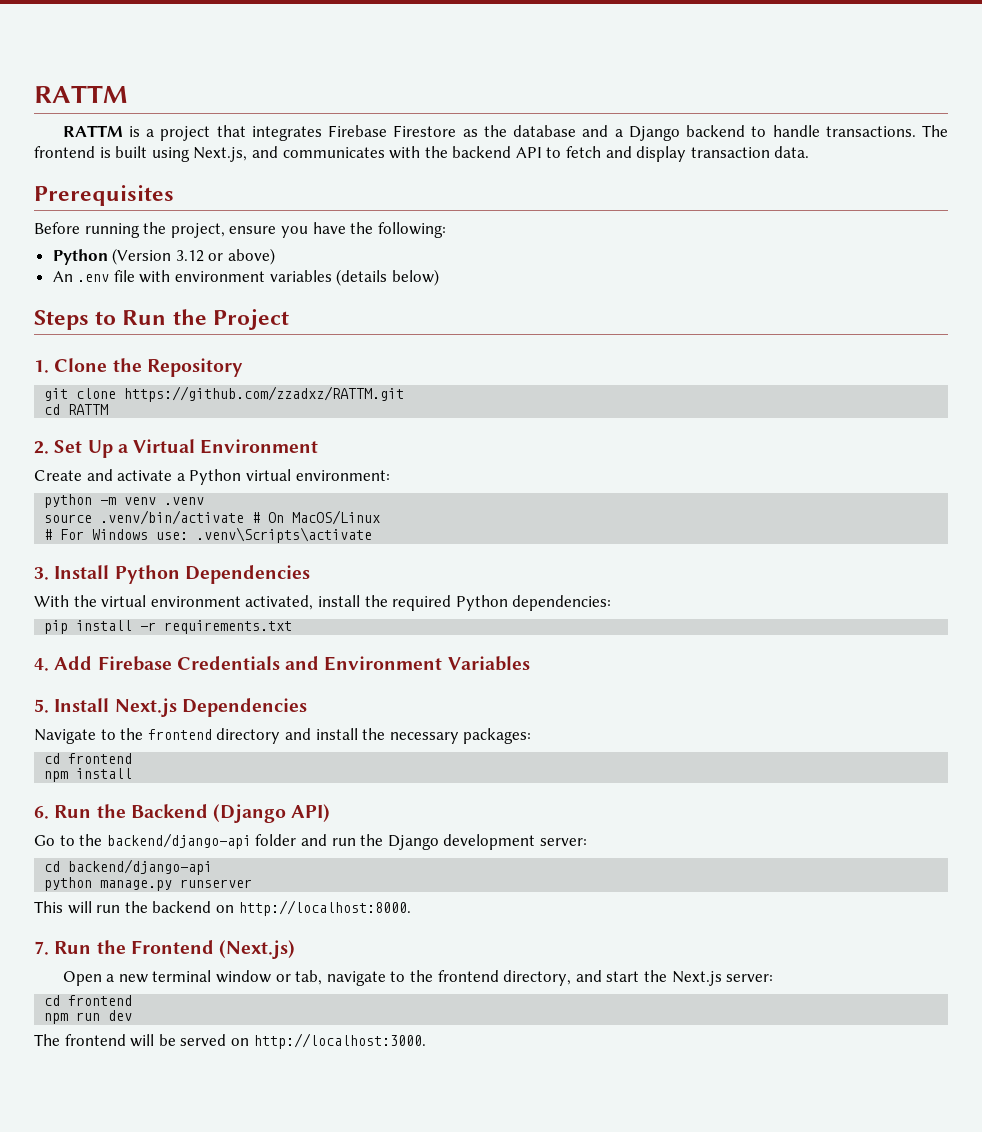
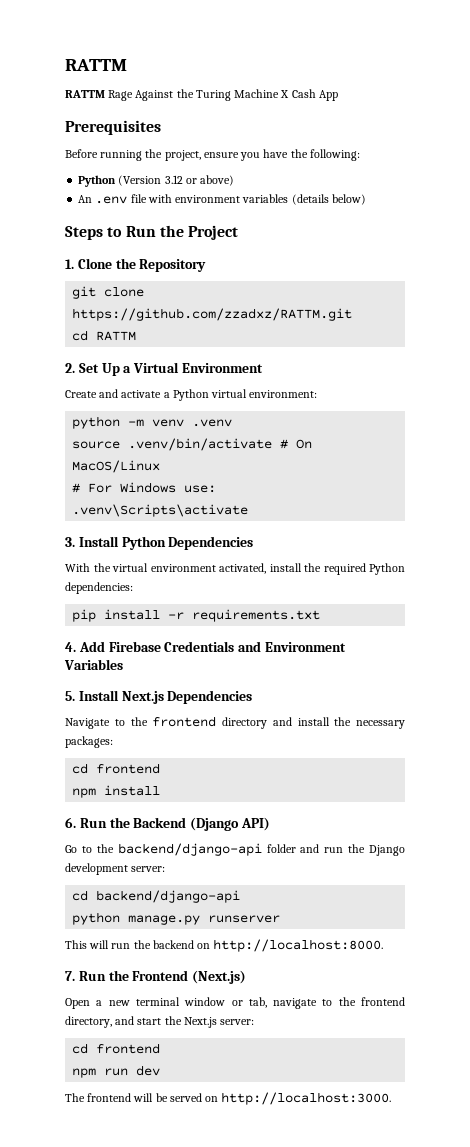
[128,125,948,141] [34,146,810,162] is a project that integrates Firebase Firestore as the database and a Django backend to handle transactions. The frontend is built using Next.js, and communicates with the backend API to fetch and display transaction data. -> [108,89,338,101] Rage Against the Turing Machine X Cash App

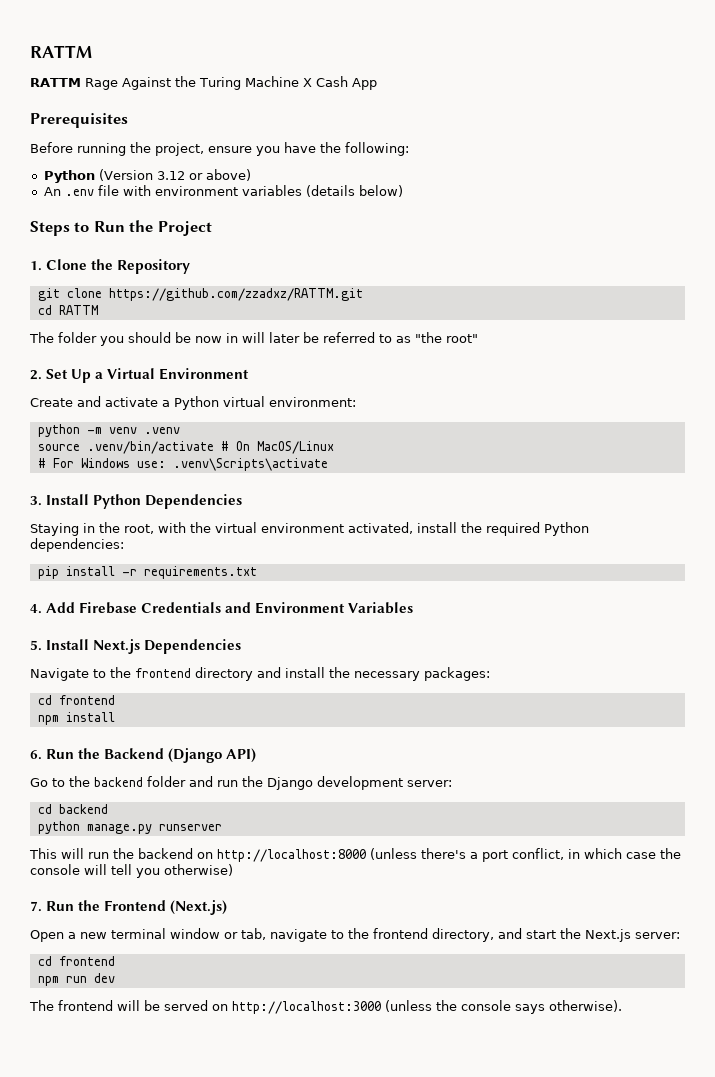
(137, 336) none -> [29,332,478,346] // The folder you should be now in will later be referred to as "the root"
[65,563,90,572] With -> [30,522,186,536] Staying in the root, with
[117,843,262,856] backend/django-api -> [94,777,143,787] backend
[96,890,241,903] backend/django-api -> [58,804,108,814] backend
[213,939,384,952] http://localhost:8000. -> [217,848,681,862] [30,864,233,878] http://localhost:8000 (unless there's a port conflict, in which case the console will tell you otherwise)
[221,1092,392,1105] http://localhost:3000. -> [232,1000,622,1014] http://localhost:3000 (unless the console says otherwise).

